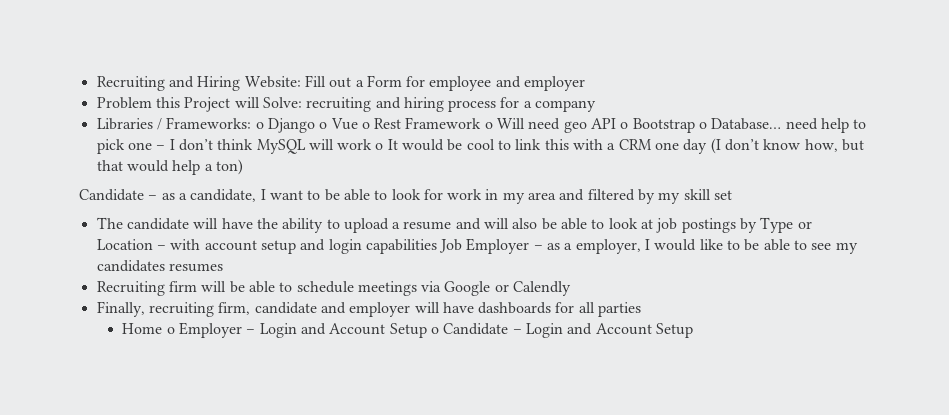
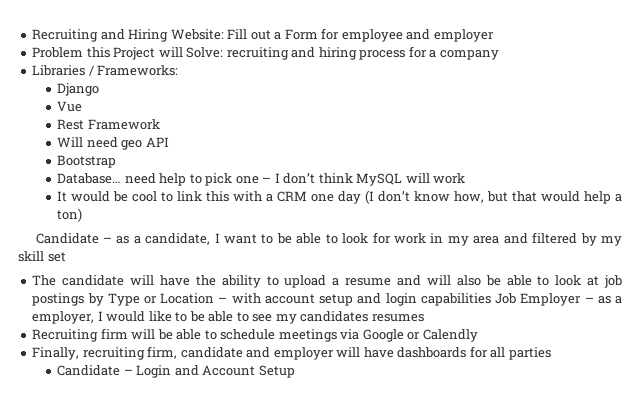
[255,122,264,129] o -> (179, 70) //
[319,122,328,129] o -> (100, 89) //
[361,122,370,129] o -> (83, 106) //
[484,122,493,129] o -> (160, 124) //
[620,122,629,129] o -> (169, 142) //
[699,122,708,129] o -> (117, 161) //
[375,143,384,150] o -> (466, 178) //
[122,322,439,338] Home o Employer – Login and Account Setup o -> (551, 353) none

